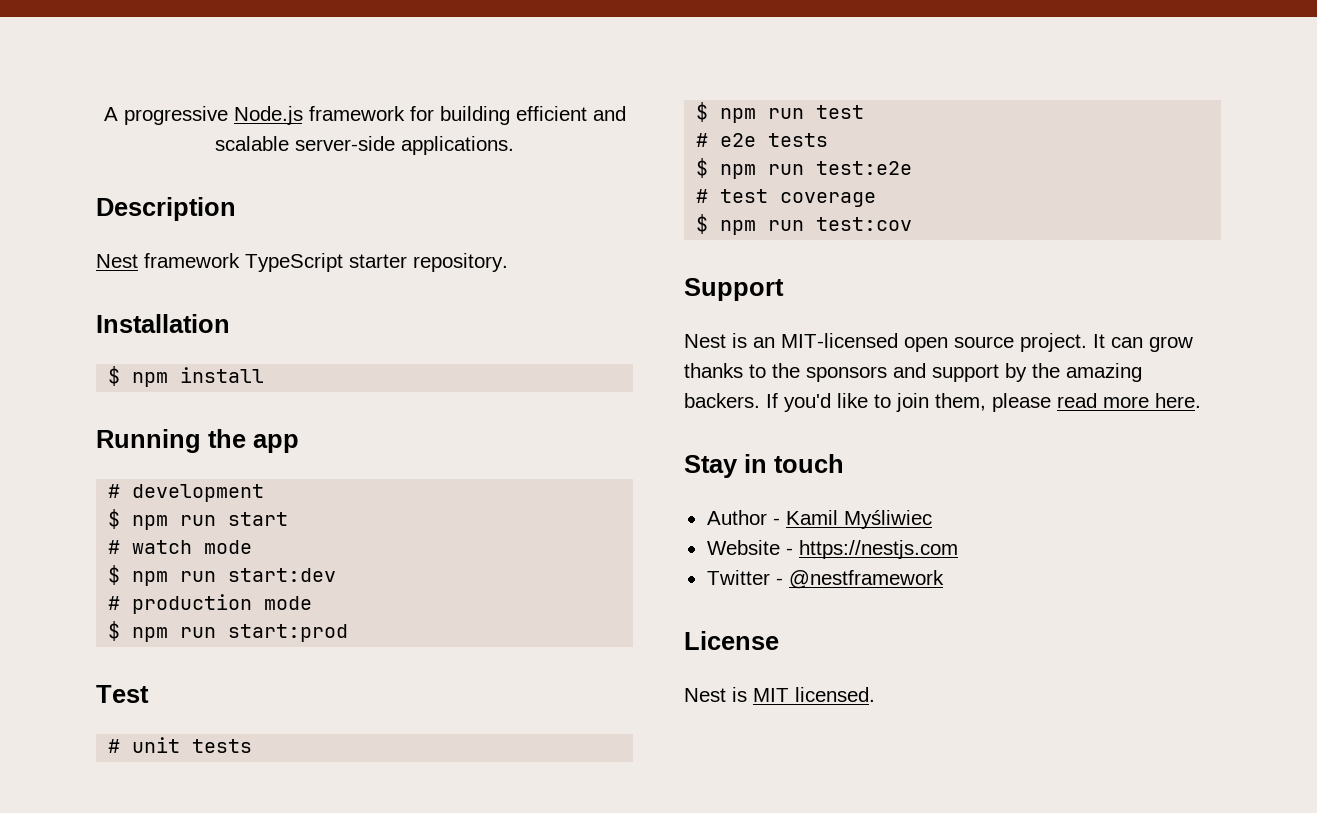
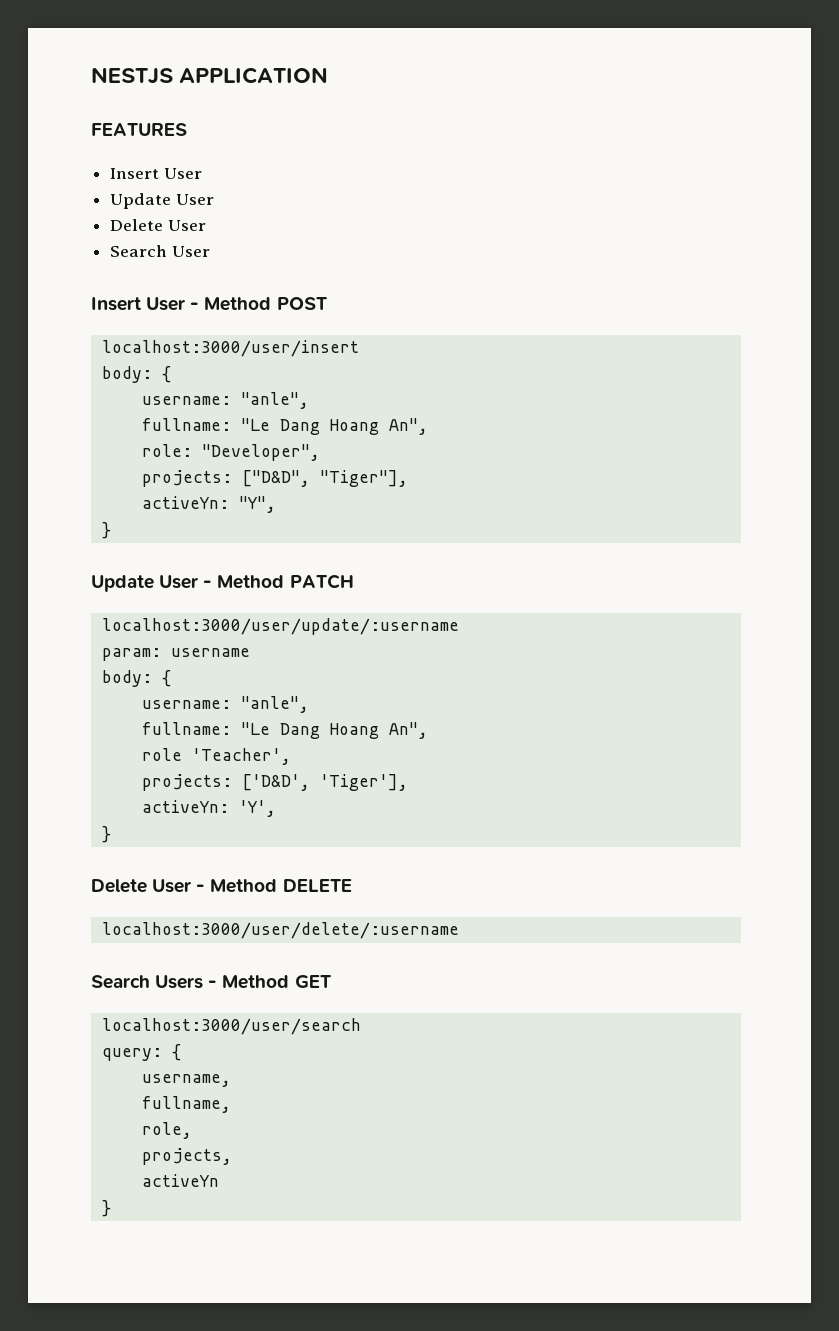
[103,106,626,125] [215,136,514,155] [96,197,236,221] [96,253,508,272] [96,314,230,333] [108,366,265,387] [96,429,299,453] [108,484,265,502] [108,509,289,530] [108,540,253,554] [108,565,337,586] [108,594,313,614] [108,621,349,642] [96,685,149,703] [108,737,253,753] [696,102,865,123] [696,133,829,147] [696,158,913,179] [696,189,877,207] [696,214,913,235] [684,278,784,301] [684,333,1193,352] [684,363,1142,382] [684,393,1201,412] [684,454,844,478] [706,510,932,529] [706,540,958,559] [706,570,944,589] [684,631,779,650] [684,687,875,702] A progressive Node.js framework for building efficient and scalable server-side applications. // Description // Nest framework TypeScript starter repository. // Installation // $ npm install // Running the app // # development // $ npm run start // # watch mode // $ npm run start:dev // # production mode // $ npm run start:prod // Test // # unit tests // $ npm run test // # e2e tests // $ npm run test:e2e // # test coverage // $ npm run test:cov // Support // Nest is an MIT-licensed open source project. It can grow thanks to the sponsors and support by the amazing backers. If you'd like to join them, please read more here. // Stay in touch // Author - Kamil Myśliwiec // Website - https://nestjs.com // Twitter - @nestframework // License // Nest is MIT licensed. -> [91,67,329,85] [91,123,187,136] [110,168,202,179] [110,193,214,209] [110,219,206,231] [110,245,210,257] [91,297,327,311] [101,340,359,357] [101,366,171,383] [141,392,309,409] [141,418,428,435] [141,444,320,461] [141,470,408,487] [141,496,276,513] [101,522,111,539] [91,574,354,592] [101,618,459,635] [101,648,250,661] [101,670,171,687] [141,696,309,713] [141,722,428,739] [141,748,291,765] [141,774,408,791] [141,800,276,817] [101,826,111,843] [91,879,352,893] [101,922,459,939] [91,975,331,989] [101,1018,361,1035] [101,1044,181,1061] [141,1074,231,1087] [141,1096,231,1113] [141,1122,192,1139] [141,1148,232,1165] [141,1174,219,1187] [101,1200,111,1217] NESTJS APPLICATION // FEATURES // Insert User // Update User // Delete User // Search User // Insert User - Method POST // localhost:3000/user/insert // body: { // username: "anle", // fullname: "Le Dang Hoang An", // role: "Developer", // projects: ["D&D", "Tiger"], // activeYn: "Y", // } // Update User - Method PATCH // localhost:3000/user/update/:username // param: username // body: { // username: "anle", // fullname: "Le Dang Hoang An", // role 'Teacher', // projects: ['D&D', 'Tiger'], // activeYn: 'Y', // } // Delete User - Method DELETE // localhost:3000/user/delete/:username // Search Users - Method GET // localhost:3000/user/search // query: { // username, // fullname, // role, // projects, // activeYn // }

